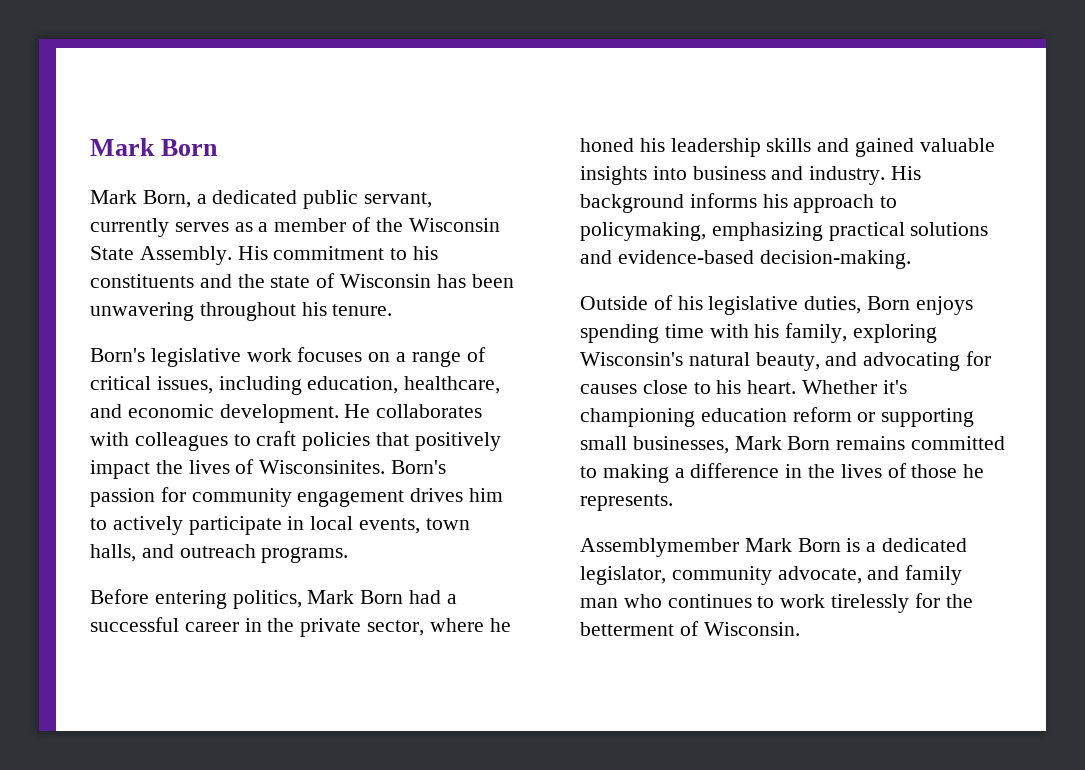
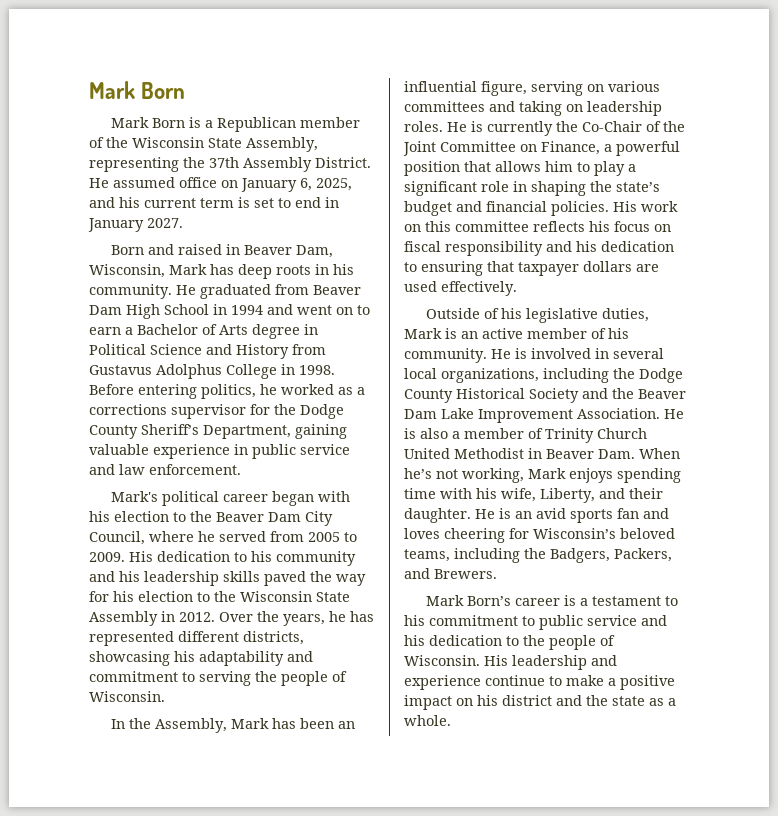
[142,190,433,209] [90,218,269,237] Born, a dedicated public servant, currently serves as a -> [151,117,296,132] Born is a Republican
[139,246,439,265] [90,273,514,288] [90,302,393,321] [90,347,486,367] [90,376,501,395] [90,404,483,423] [90,431,501,451] [90,459,447,479] [90,487,504,507] [90,516,470,535] [90,544,349,563] [90,589,457,609] [90,617,511,637] [580,138,995,157] [580,166,922,185] [580,193,898,213] [580,222,989,241] [580,250,911,269] Assembly. His commitment to his constituents and the state of Wisconsin has been unwavering throughout his tenure. // Born's legislative work focuses on a range of critical issues, including education, healthcare, and economic development. He collaborates with colleagues to craft policies that positively impact the lives of Wisconsinites. Born's passion for community engagement drives him to actively participate in local events, town halls, and outreach programs. // Before entering politics, Mark Born had a successful career in the private sector, where he honed his leadership skills and gained valuable insights into business and industry. His background informs his approach to policymaking, emphasizing practical solutions and evidence-based decision-making. -> [246,137,318,152] [89,157,371,172] [89,177,352,192] [89,197,339,208] [88,218,183,232] [110,244,333,258] [89,264,354,279] [89,284,361,299] [89,304,370,319] [89,324,318,339] [89,344,326,359] [89,364,335,379] [89,384,365,399] [89,404,344,419] [89,424,347,439] [89,444,350,459] [89,464,241,475] [110,491,350,506] [89,511,333,526] [89,531,357,545] [89,551,356,566] [89,571,366,586] [89,591,350,602] [89,611,374,626] [89,631,304,646] [89,651,313,666] [89,671,347,686] [89,691,165,702] [110,718,355,733] [404,81,660,96] [404,101,662,116] [404,121,685,136] [403,141,680,156] [404,161,636,176] [404,181,660,196] [404,201,678,216] [404,221,671,232] [404,241,674,256] [404,261,659,276] [404,281,517,296] Assembly, representing the 37th Assembly District. He assumed office on January 6, 2025, and his current term is set to end in January 2027. // Born and raised in Beaver Dam, Wisconsin, Mark has deep roots in his community. He graduated from Beaver Dam High School in 1994 and went on to earn a Bachelor of Arts degree in Political Science and History from Gustavus Adolphus College in 1998. Before entering politics, he worked as a corrections supervisor for the Dodge County Sheriff’s Department, gaining valuable experience in public service and law enforcement. // Mark's political career began with his election to the Beaver Dam City Council, where he served from 2005 to 2009. His dedication to his community and his leadership skills paved the way for his election to the Wisconsin State Assembly in 2012. Over the years, he has represented different districts, showcasing his adaptability and commitment to serving the people of Wisconsin. // In the Assembly, Mark has been an influential figure, serving on various committees and taking on leadership roles. He is currently the Co-Chair of the Joint Committee on Finance, a powerful position that allows him to play a significant role in shaping the state’s budget and financial policies. His work on this committee reflects his focus on fiscal responsibility and his dedication to ensuring that taxpayer dollars are used effectively.
[867,296,911,310] Born -> [404,328,629,339] [404,348,664,363] [404,368,683,383] [404,388,686,403] [404,408,684,423] [404,428,647,443] [404,448,680,459] [404,468,566,483] Mark is an active member of his community. He is involved in several local organizations, including the Dodge County Historical Society and the Beaver Dam Lake Improvement Association. He is also a member of Trinity Church United Methodist in Beaver Dam. When he’s not working, Mark
[785,323,938,343] [580,351,992,371] [580,380,907,394] [580,407,975,427] [580,436,1006,454] [580,463,985,483] [580,494,673,511] [580,538,968,557] [580,565,963,585] [580,593,973,613] [580,621,800,636] family, exploring Wisconsin's natural beauty, and advocating for causes close to his heart. Whether it's championing education reform or supporting small businesses, Mark Born remains committed to making a difference in the lives of those he represents. // Assemblymember Mark Born is a dedicated legislator, community advocate, and family man who continues to work tirelessly for the betterment of Wisconsin. -> [501,488,663,503] [404,508,669,523] [404,528,675,543] [404,548,672,563] [404,568,497,579] [425,595,678,606] [404,615,667,630] [404,635,615,650] [404,655,617,670] [404,675,675,690] [404,695,676,710] [404,715,451,726] wife, Liberty, and their daughter. He is an avid sports fan and loves cheering for Wisconsin’s beloved teams, including the Badgers, Packers, and Brewers. // Mark Born’s career is a testament to his commitment to public service and his dedication to the people of Wisconsin. His leadership and experience continue to make a positive impact on his district and the state as a whole.

